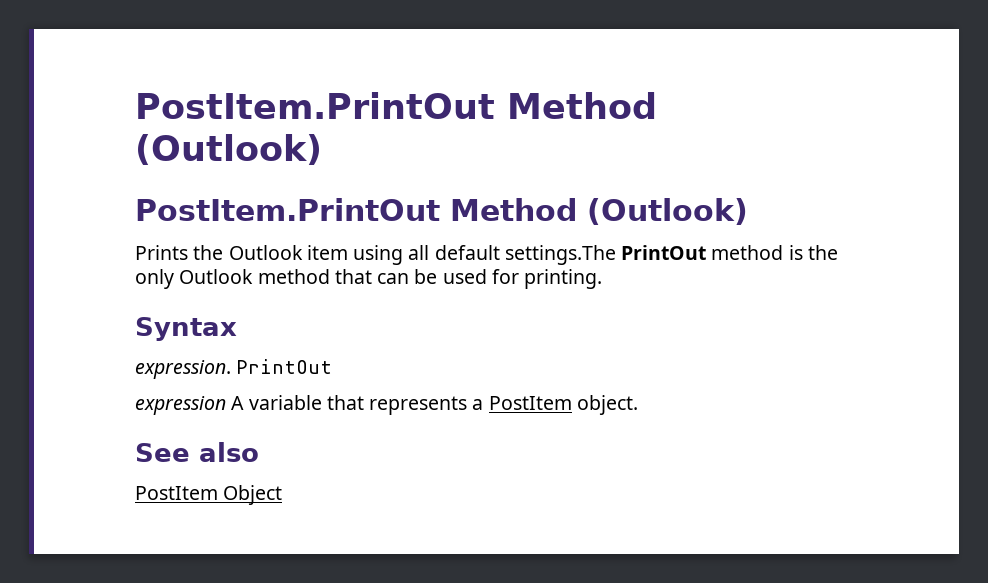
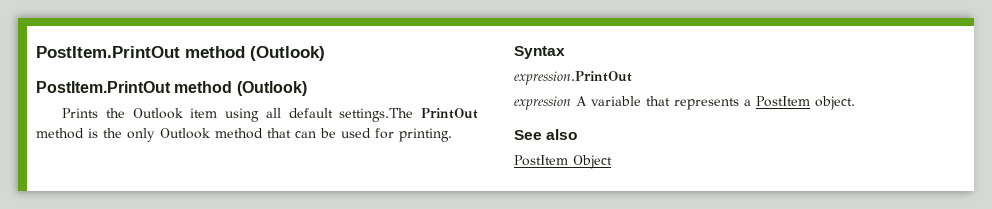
[135,92,657,119] PostItem.PrintOut Method -> [36,46,245,58] PostItem.PrintOut method
[450,198,577,221] Method -> [174,81,233,93] method
[135,359,333,379] expression. PrintOut -> [514,71,632,85] expression.PrintOut

